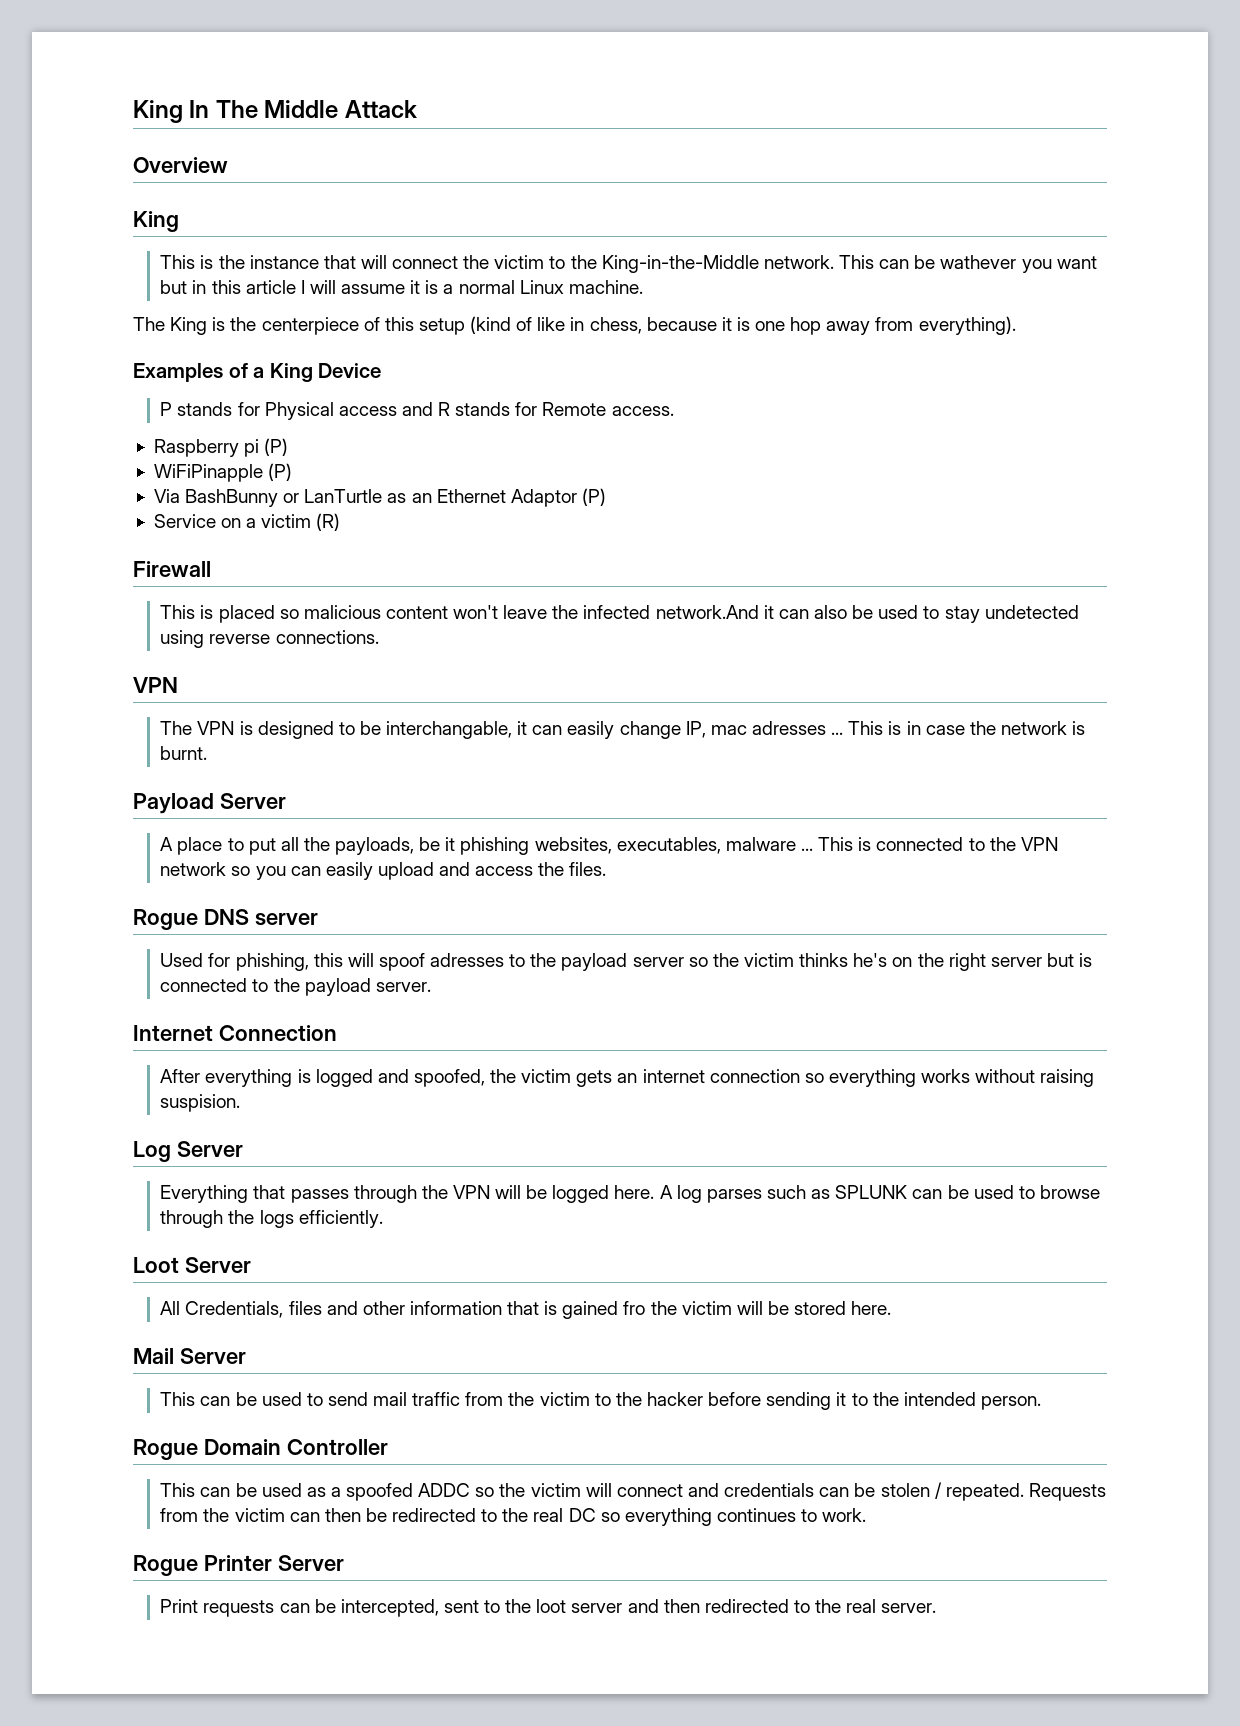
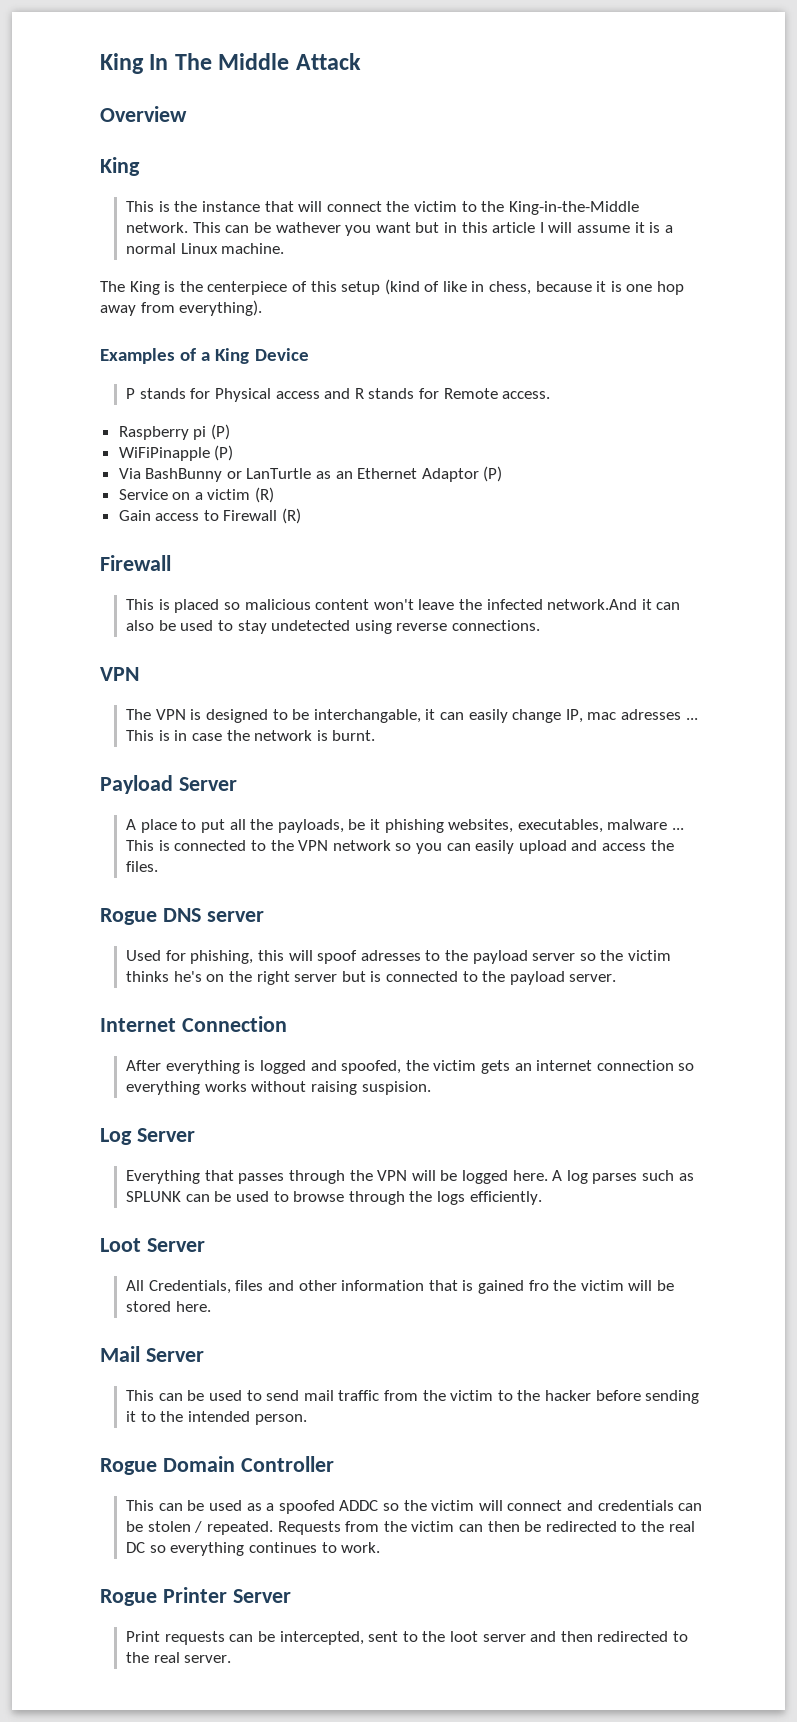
(341, 522) none -> [118,508,302,524] // Gain access to Firewall (R)

